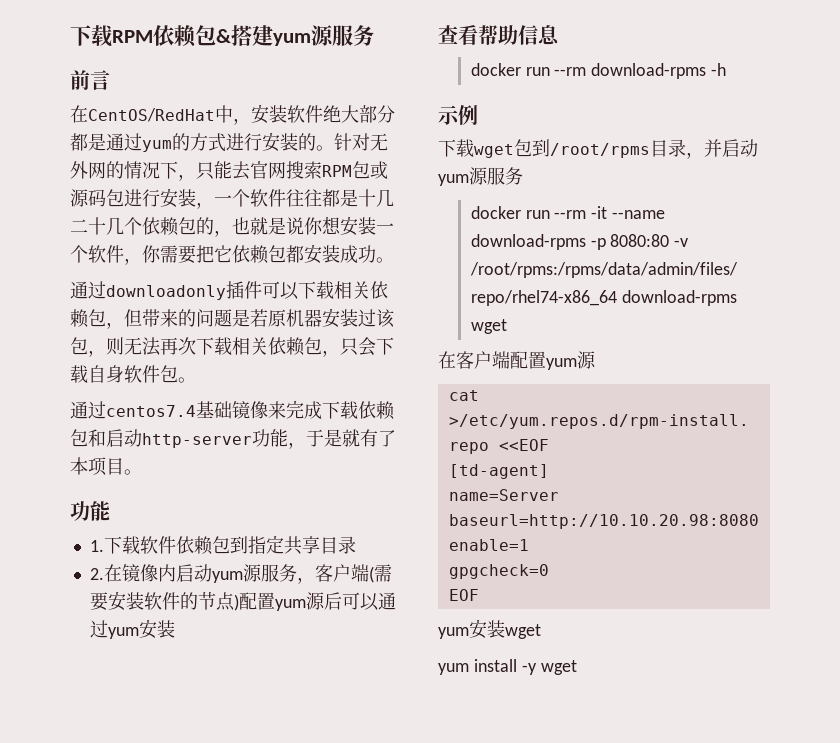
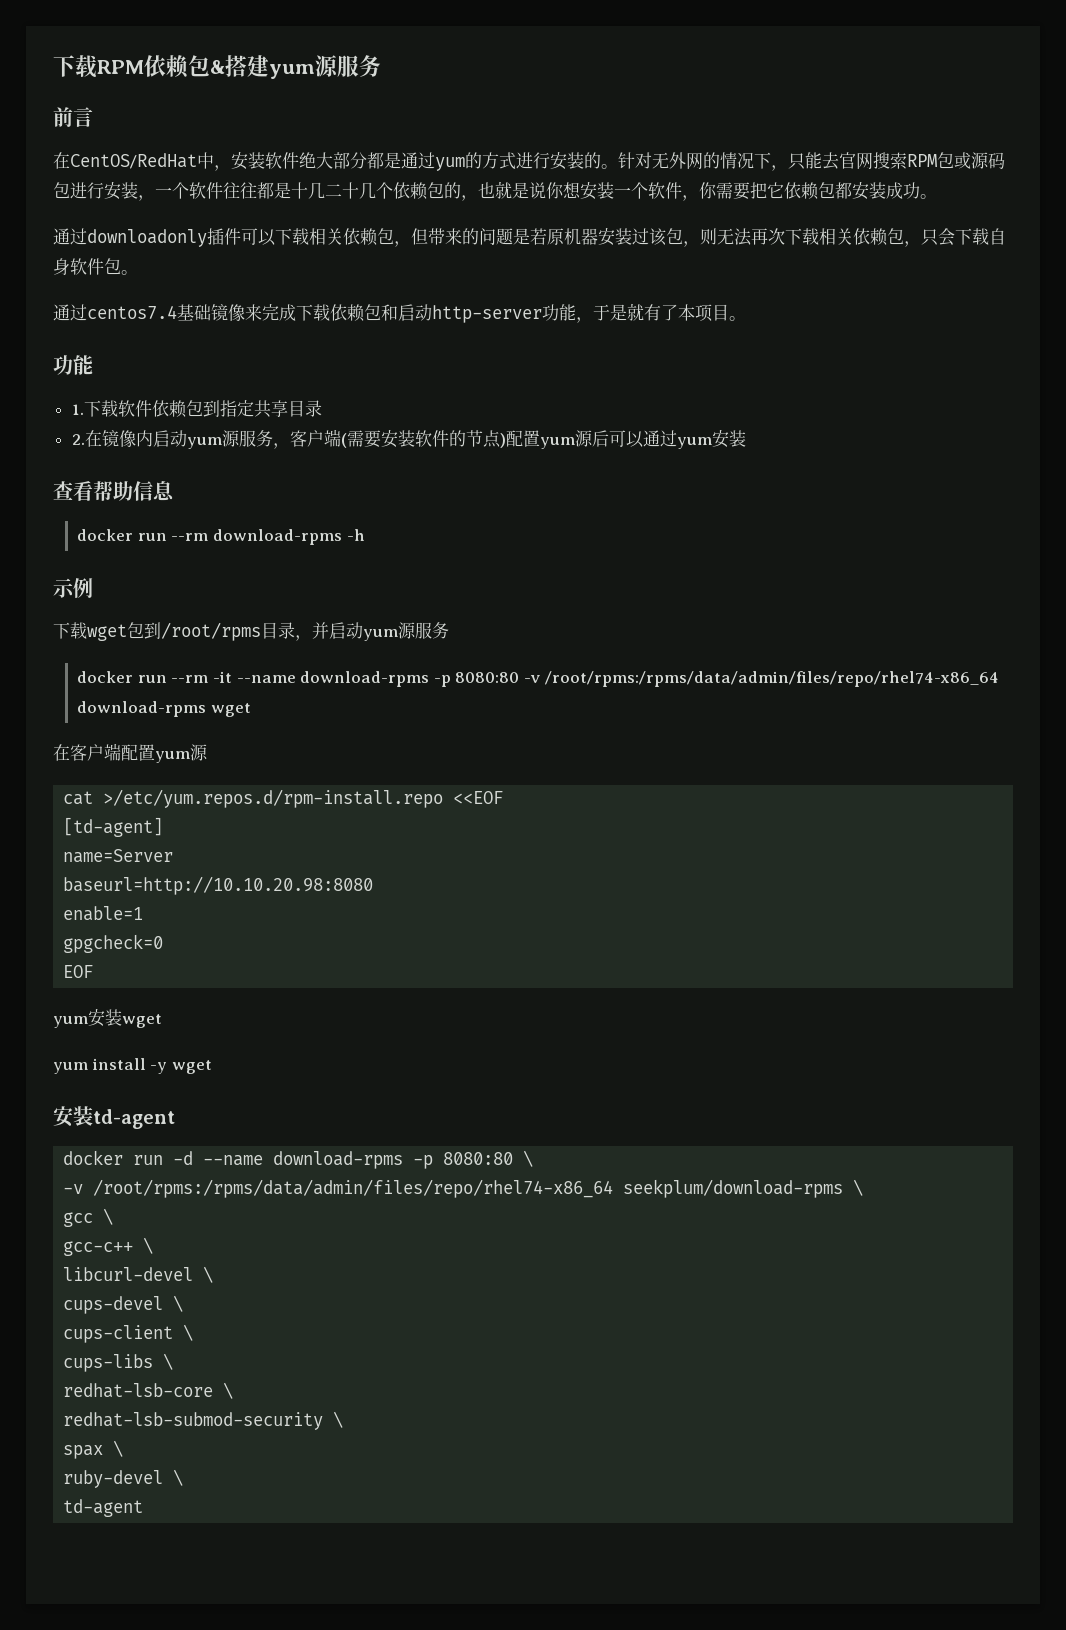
(577, 667) none -> [53,1106,175,1129] [63,1150,534,1169] [63,1179,864,1198] [63,1208,114,1227] [63,1237,154,1256] [63,1266,214,1283] [63,1295,184,1314] [63,1324,194,1343] [63,1353,174,1372] [63,1382,234,1399] [63,1411,344,1430] [63,1440,124,1459] [63,1469,184,1488] [63,1499,144,1517] // 安装td-agent // docker run -d --name download-rpms -p 8080:80 \ // -v /root/rpms:/rpms/data/admin/files/repo/rhel74-x86_64 seekplum/download-rpms \ // gcc \ // gcc-c++ \ // libcurl-devel \ // cups-devel \ // cups-client \ // cups-libs \ // redhat-lsb-core \ // redhat-lsb-submod-security \ // spax \ // ruby-devel \ // td-agent

